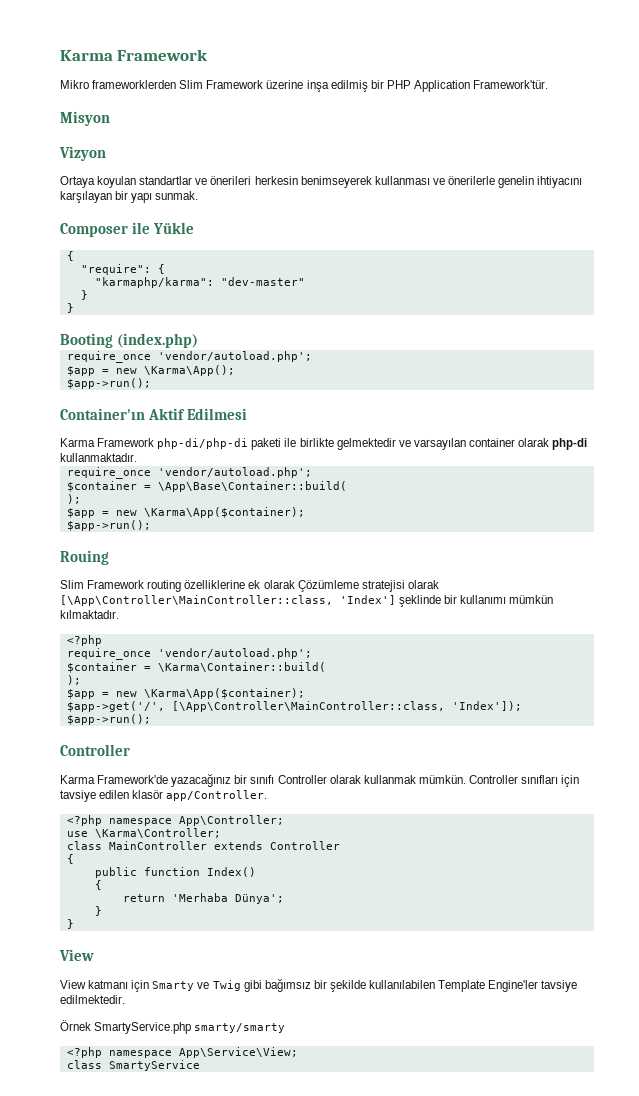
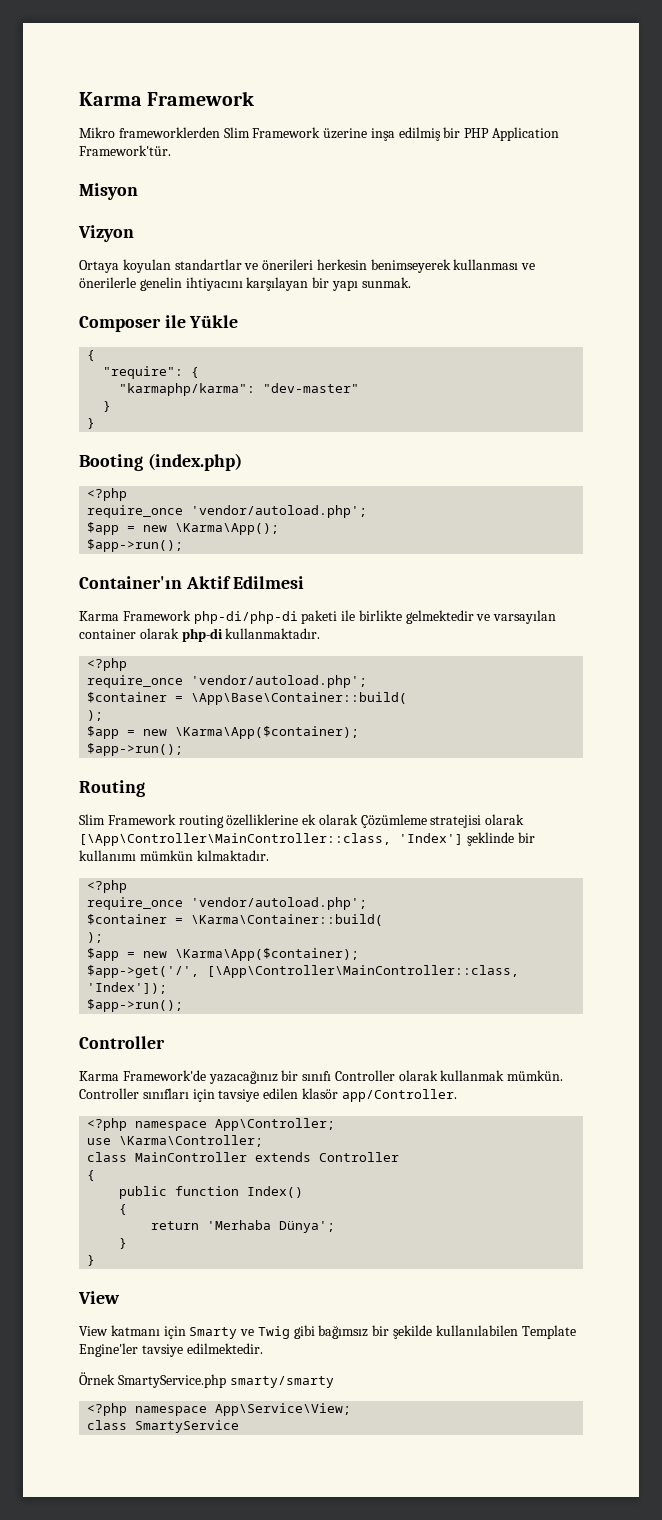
(198, 340) none -> [87,488,128,501] // <?php
(137, 457) none -> [87,658,128,671] // <?php
[60,550,109,565] Rouing -> [79,780,145,797] Routing

